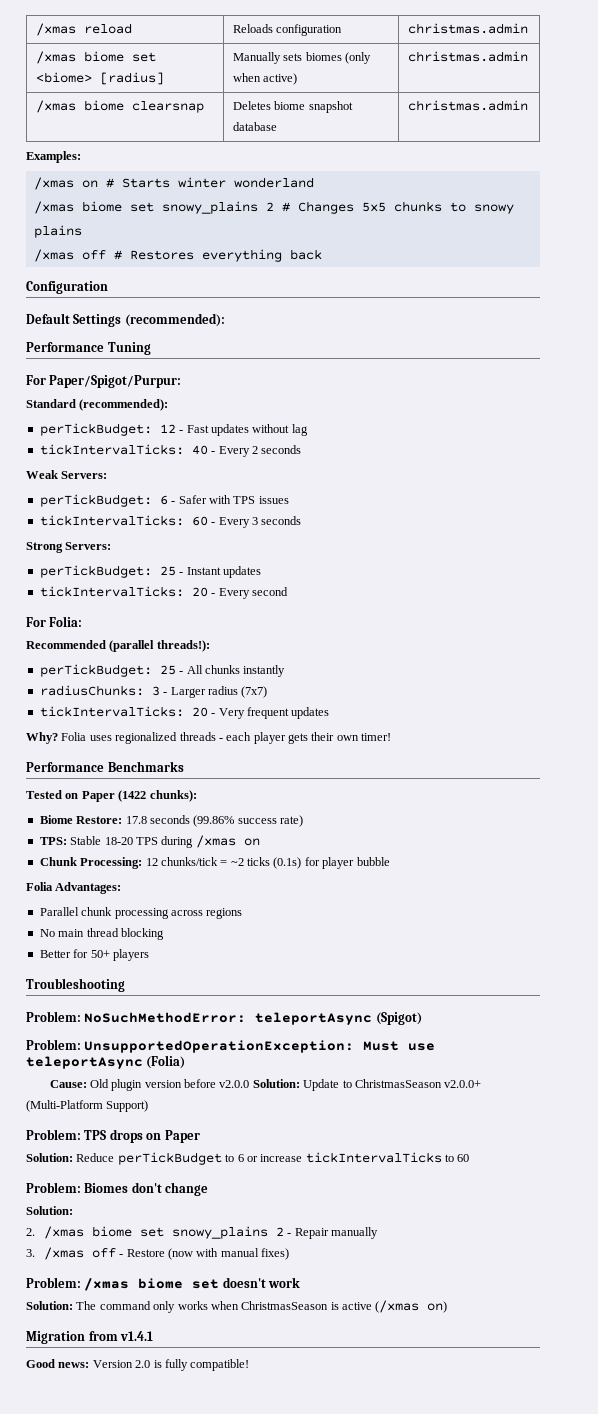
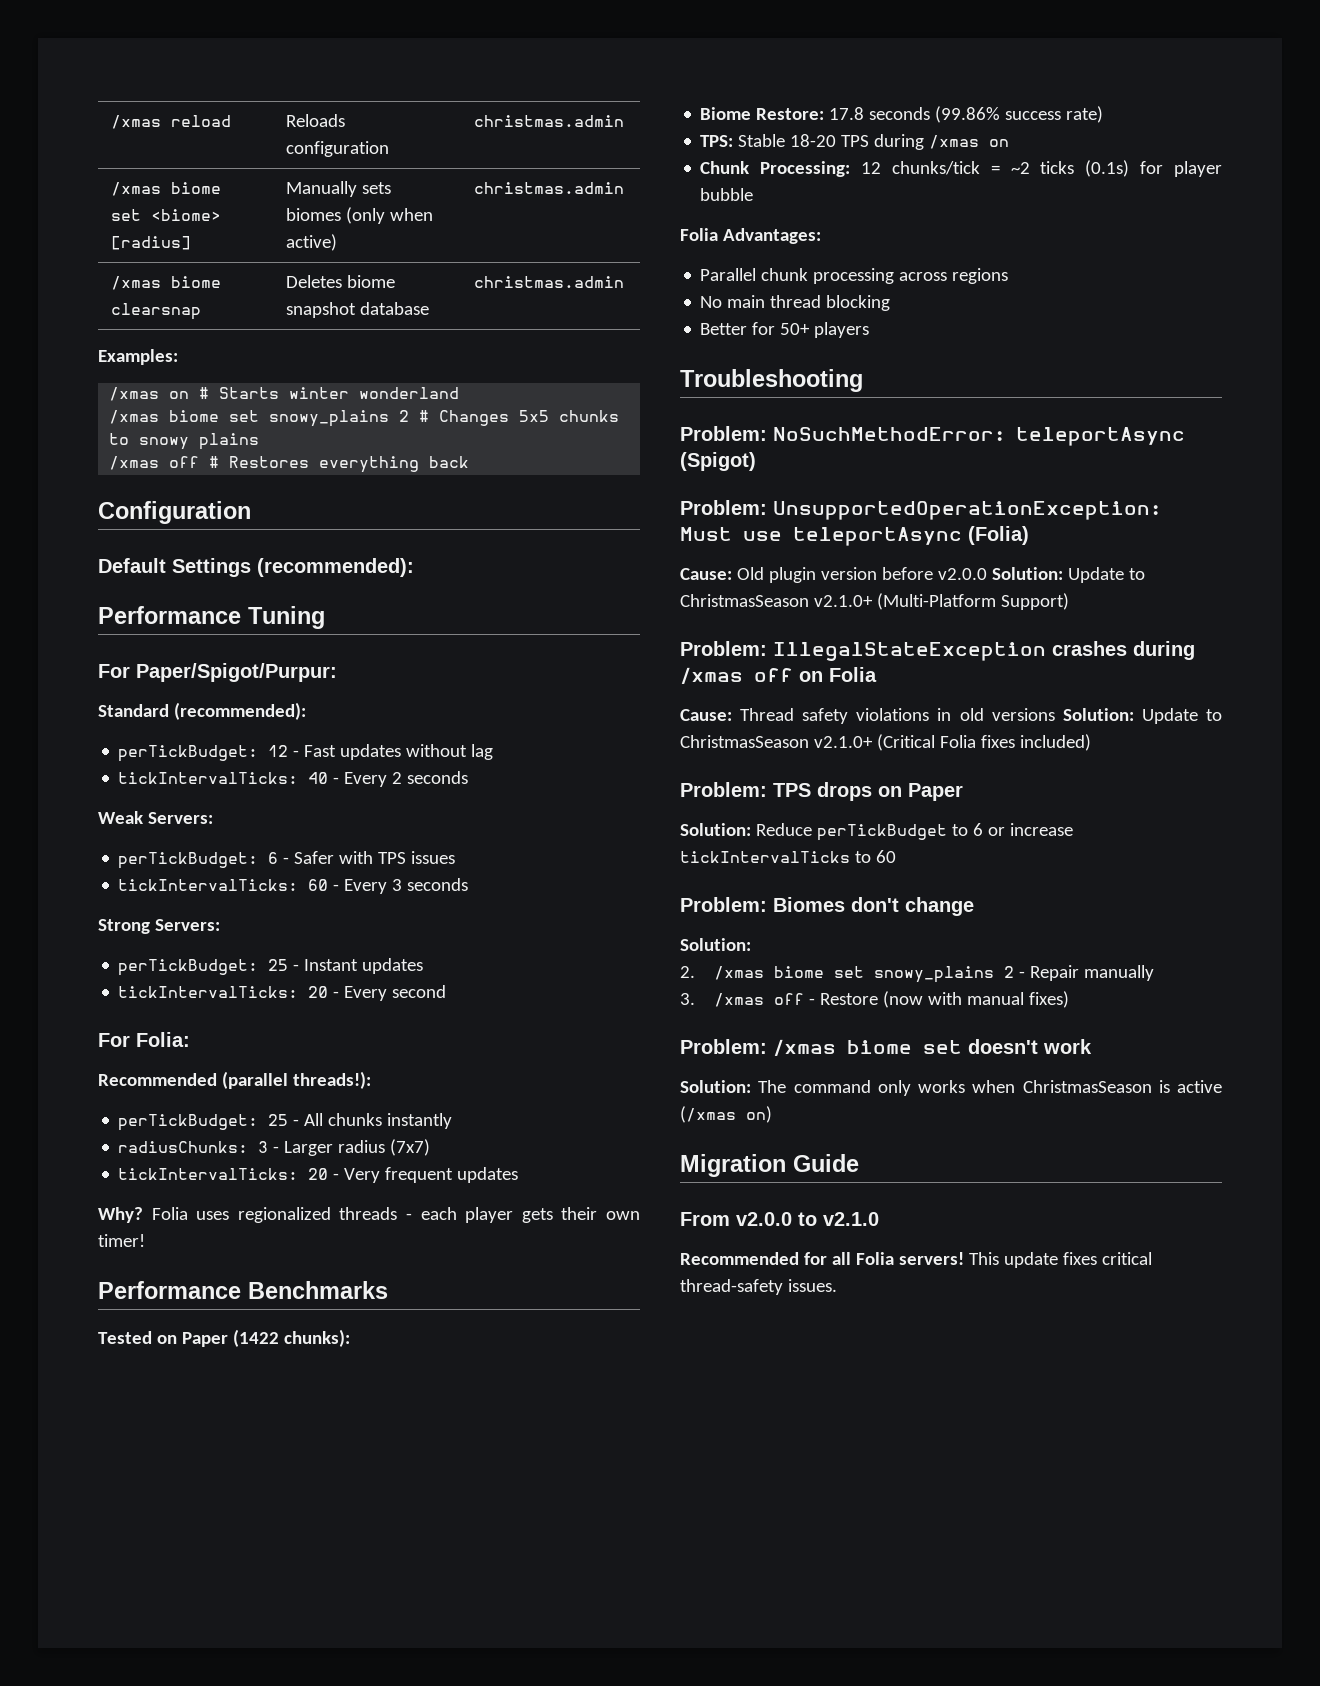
[444,1080,482,1088] v2.0.0+ -> [813,595,873,607] v2.1.0+
(149, 1106) none -> [680,641,1195,661] [680,667,877,684] [680,708,1222,724] [680,734,1091,751] // Problem: IllegalStateException crashes during /xmas off on Folia // Cause: Thread safety violations in old versions Solution: Update to ChristmasSeason v2.1.0+ (Critical Folia fixes included)
[88,1331,154,1341] [26,1359,250,1371] from v1.4.1 // Good news: Version 2.0 is fully compatible! -> [793,1154,859,1172] [680,1212,879,1226] [680,1252,1152,1268] [680,1279,837,1295] Guide // From v2.0.0 to v2.1.0 // Recommended for all Folia servers! This update fixes critical thread-safety issues.

